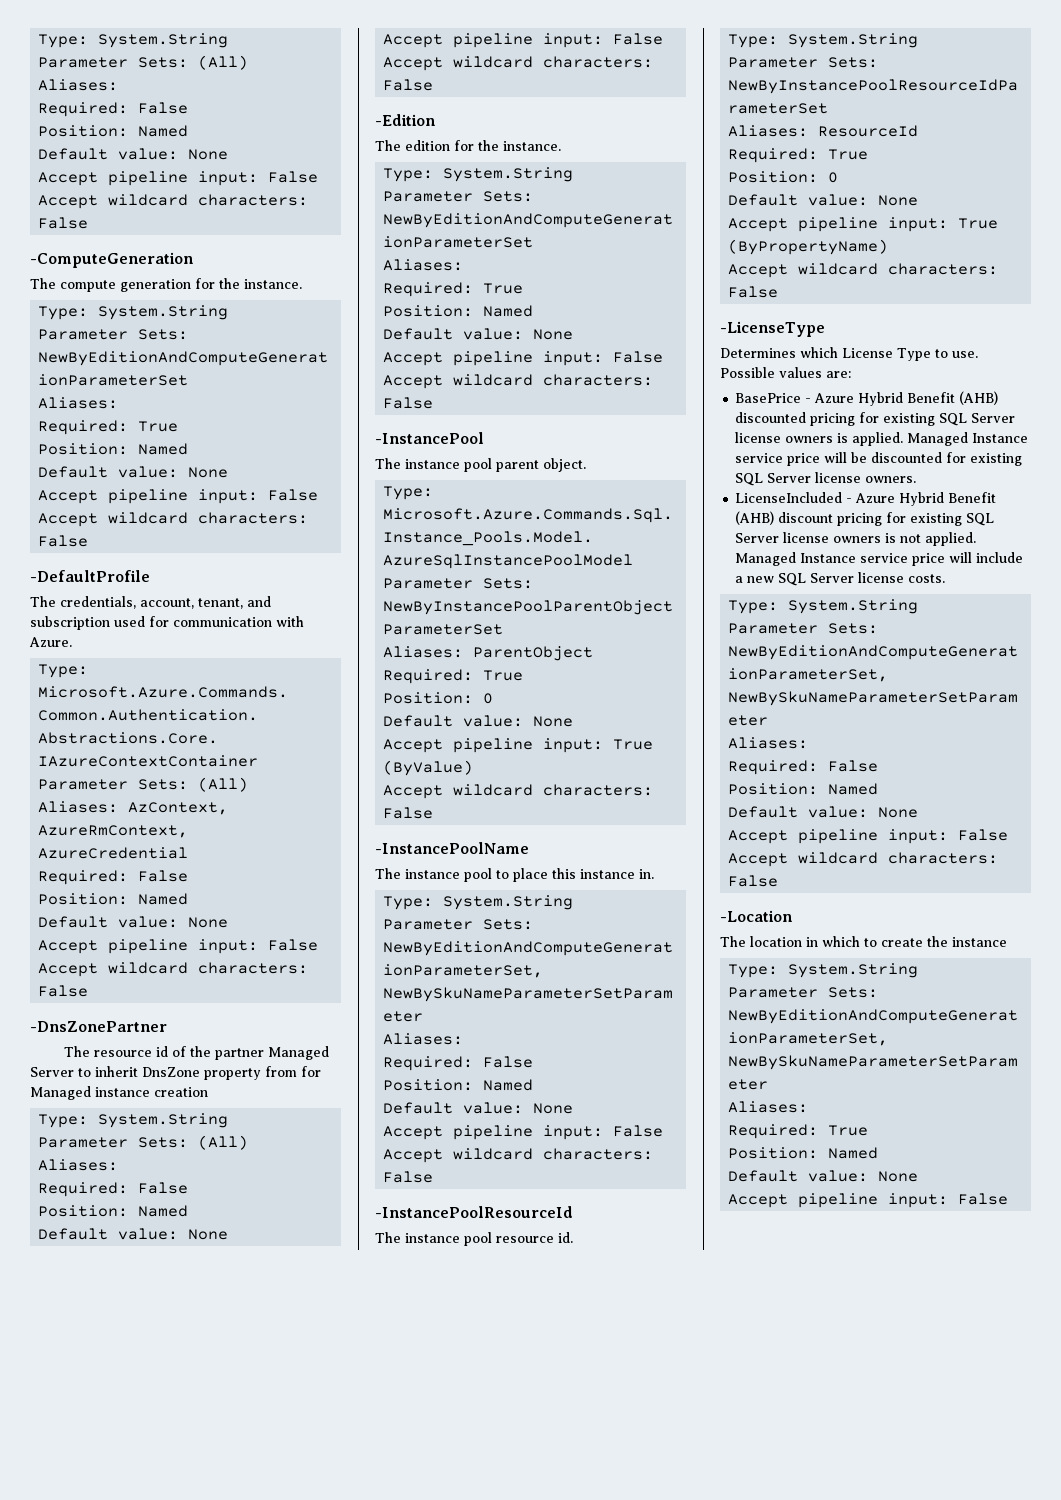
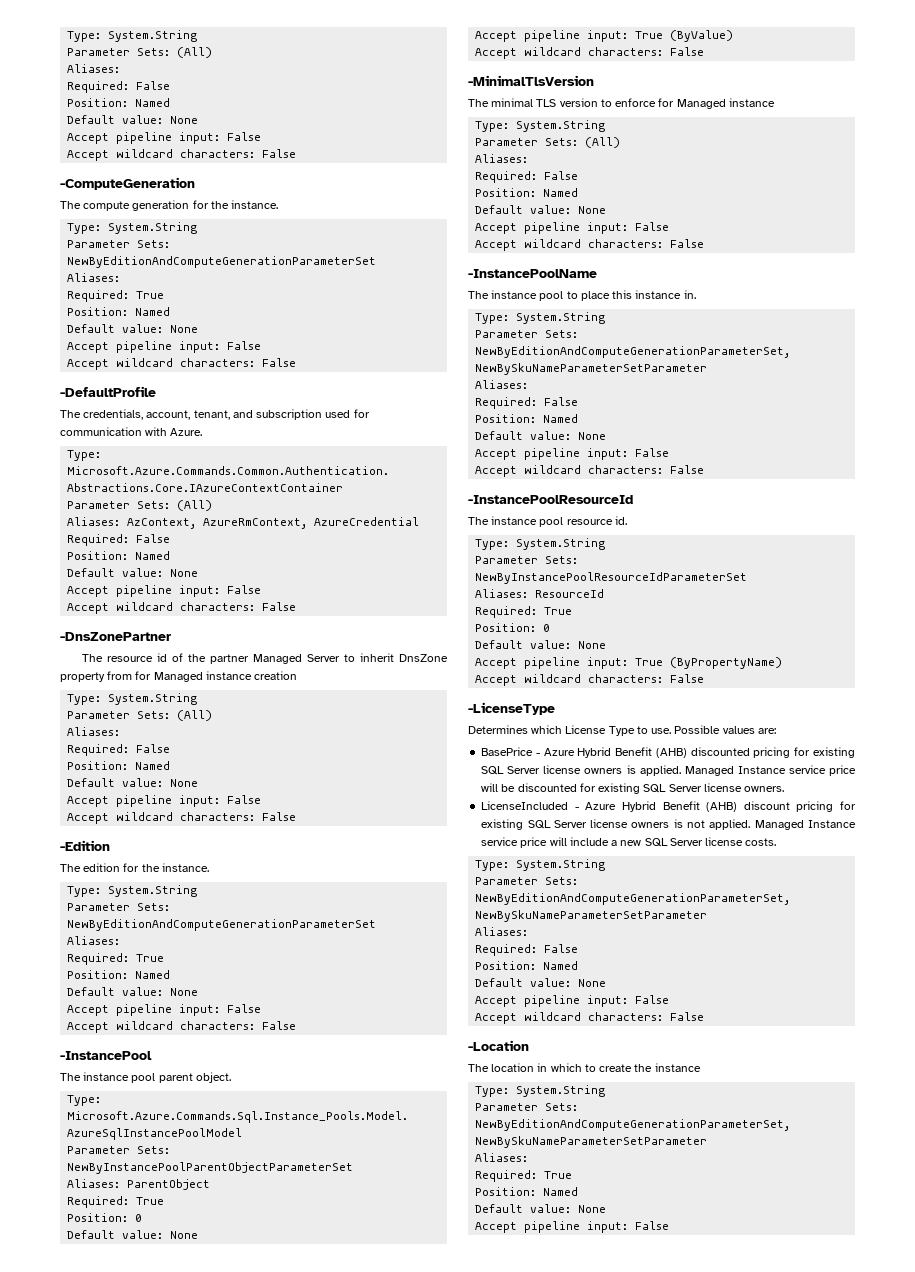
(434, 813) none -> [468,75,594,86] [468,98,775,109] [475,120,606,132] [475,137,621,148] [475,154,529,163] [475,171,579,183] [475,188,579,197] [475,205,607,214] [475,222,670,234] [475,239,705,251] // -MinimalTlsVersion // The minimal TLS version to enforce for Managed instance // Type: System.String // Parameter Sets: (All) // Aliases: // Required: False // Position: Named // Default value: None // Accept pipeline input: False // Accept wildcard characters: False

